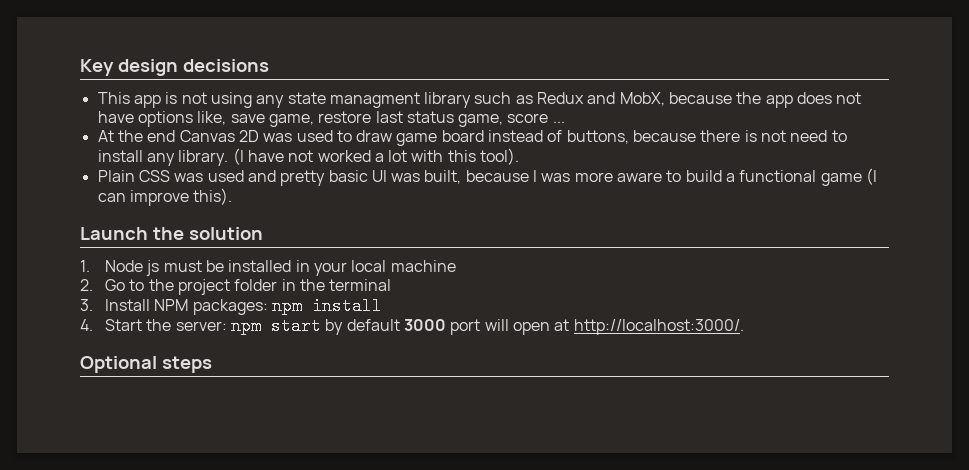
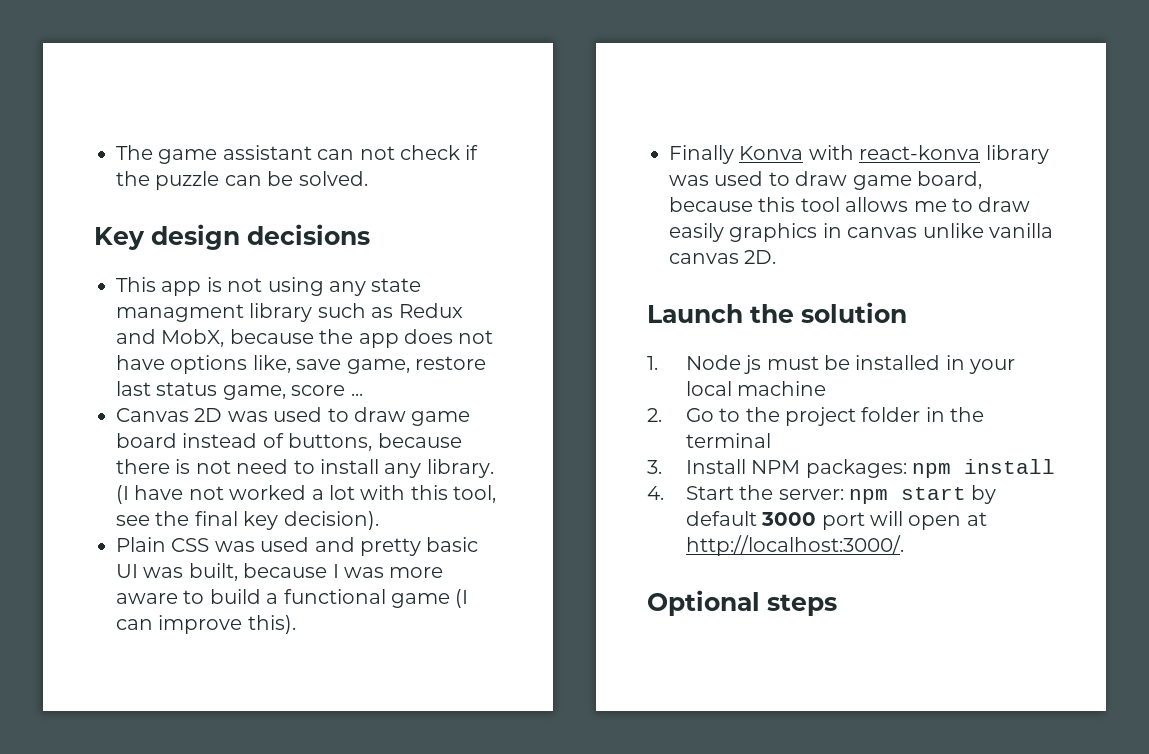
(80, 67) none -> [116,145,479,164] [116,171,368,190] The game assistant can not check if the puzzle can be solved. //
[97,130,176,142] At the end -> (363, 394) none
[480,148,520,165] tool). -> [453,485,497,503] [116,511,379,530] tool, see the final key decision).
(233, 196) none -> [669,145,1049,164] [669,171,982,190] [669,197,1031,212] [669,223,1053,242] [669,250,777,264] // Finally Konva with react-konva library was used to draw game board, because this tool allows me to draw easily graphics in canvas unlike vanilla canvas 2D.

